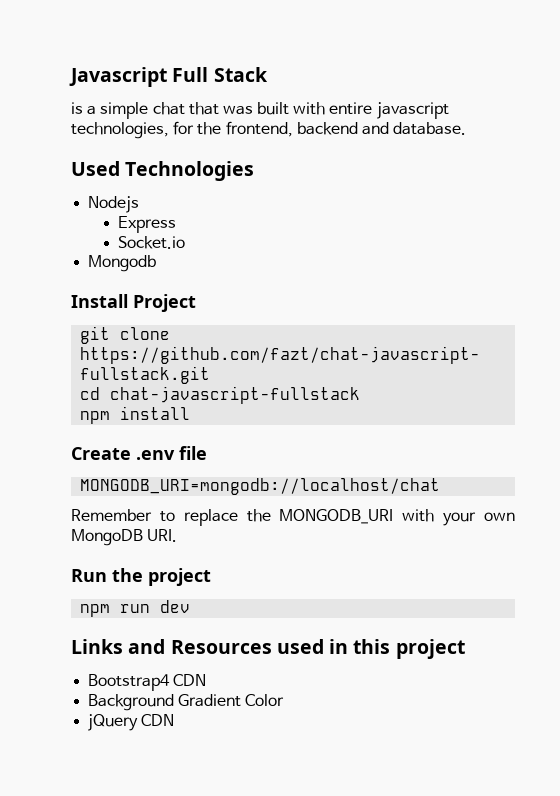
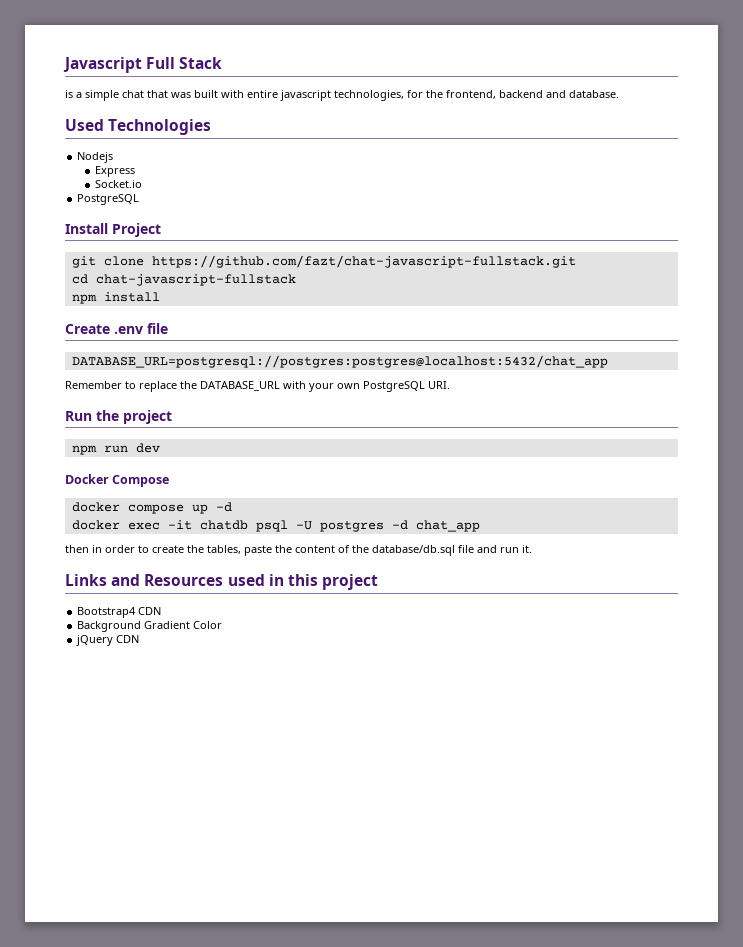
[88,255,157,272] Mongodb -> [77,194,140,205] PostgreSQL
[80,478,441,495] MONGODB_URI=mongodb://localhost/chat -> [71,355,608,368] DATABASE_URL=postgresql://postgres:postgres@localhost:5432/chat_app
[279,509,394,524] MONGODB_URI -> [200,381,280,391] DATABASE_URL
[71,529,143,546] MongoDB -> [363,381,425,392] PostgreSQL
(191, 606) none -> [65,474,170,487] [71,502,232,514] [71,520,480,532] [65,545,532,556] // Docker Compose // docker compose up -d // docker exec -it chatdb psql -U postgres -d chat_app // then in order to create the tables, paste the content of the database/db.sql file and run it.

